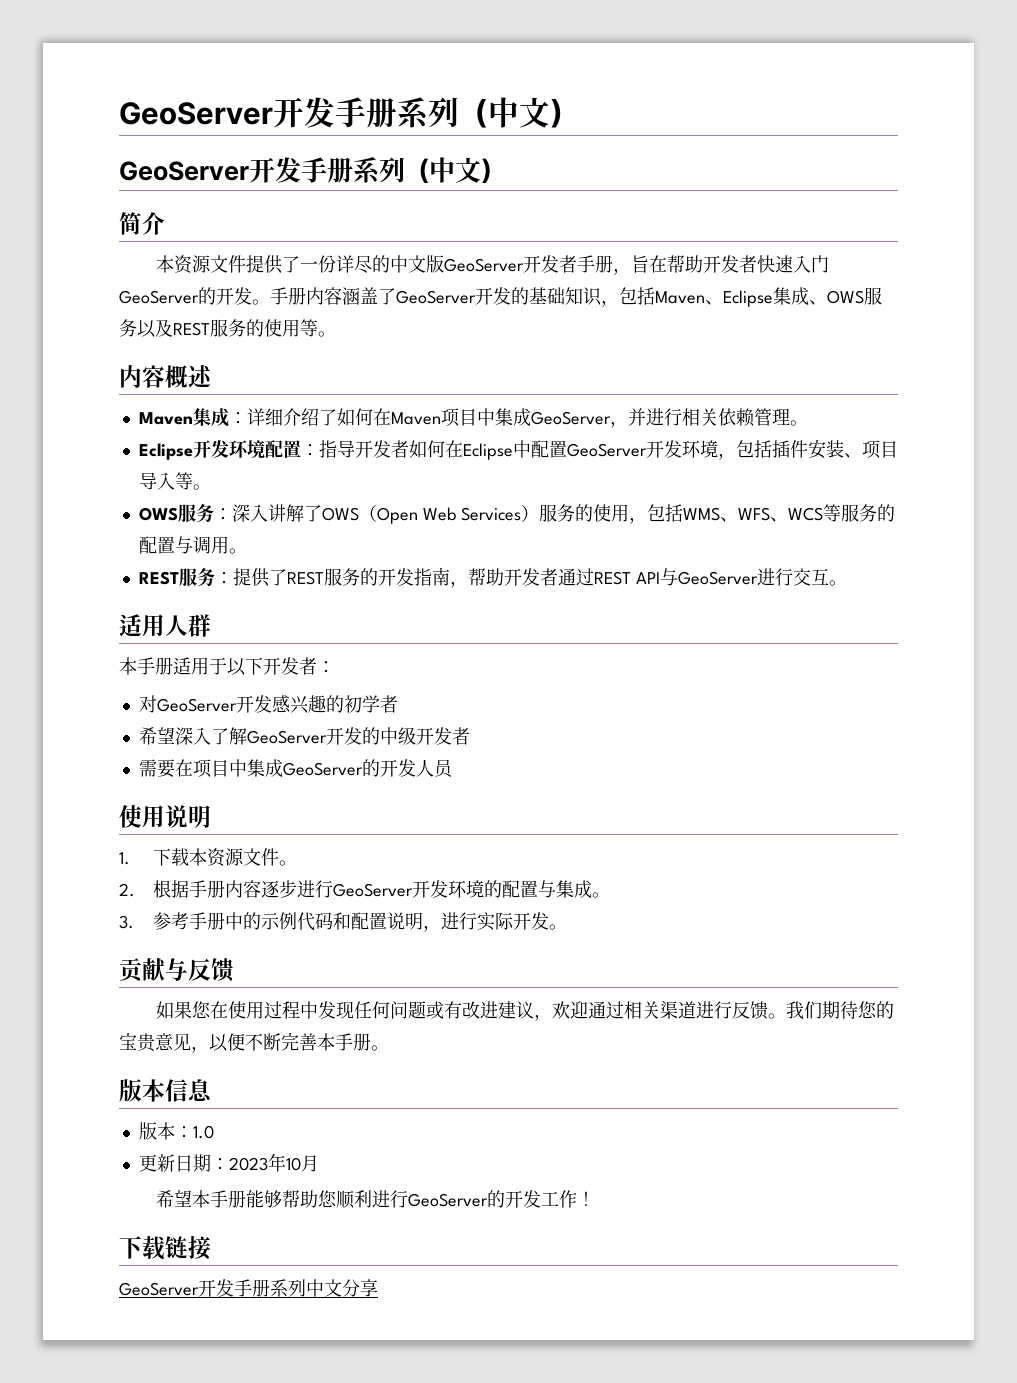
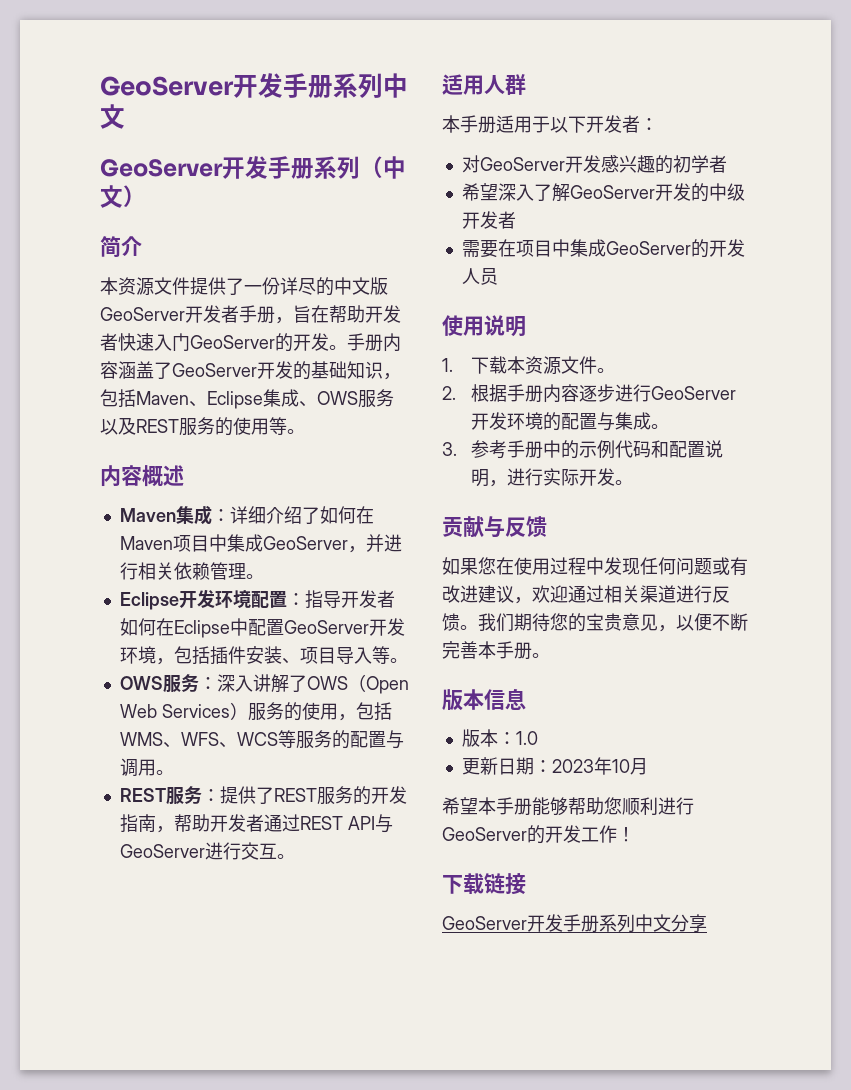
[119,97,579,129] GeoServer开发手册系列（中文） -> [100,73,408,98] [100,104,125,129] GeoServer开发手册系列中文

